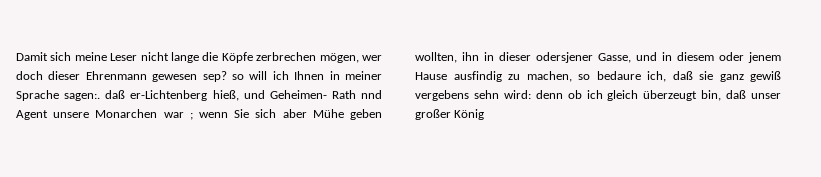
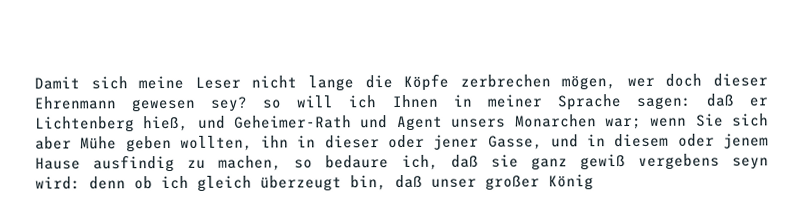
[202,71,227,82] sep? -> [210,96,249,112] sey?
[64,90,382,101] [16,109,193,120] sagen:. daß er-Lichtenberg hieß, und Geheimen- Rath nnd Agent unsere Monarchen war ; -> [635,93,768,110] [35,114,642,133] sagen: daß er Lichtenberg hieß, und Geheimer-Rath und Agent unsers Monarchen war;
[536,52,593,63] odersjener -> [387,134,480,150] oder jener
[473,90,499,99] sehn -> [732,157,769,170] seyn

